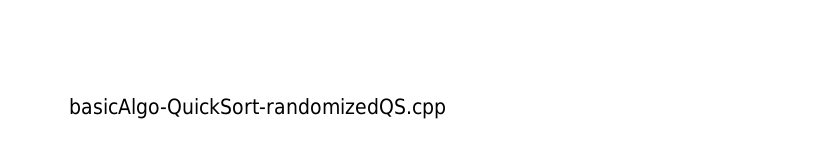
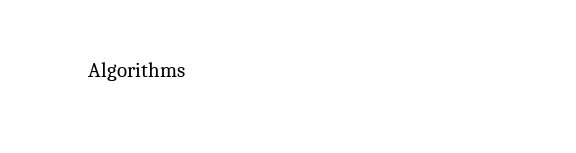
[69,98,446,119] basicAlgo-QuickSort-randomizedQS.cpp -> [88,62,185,81] Algorithms

